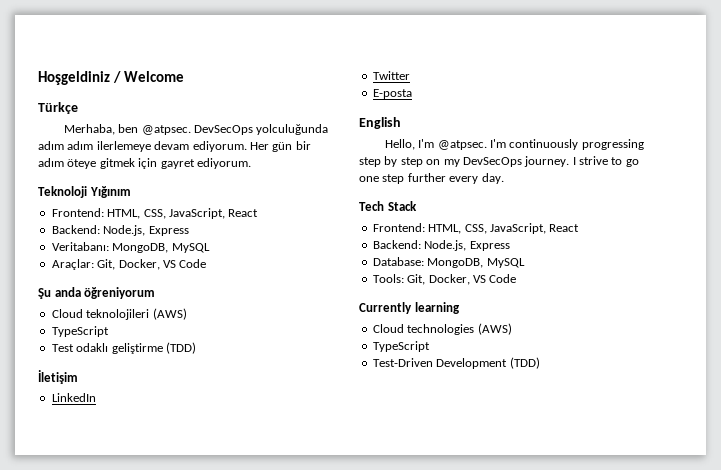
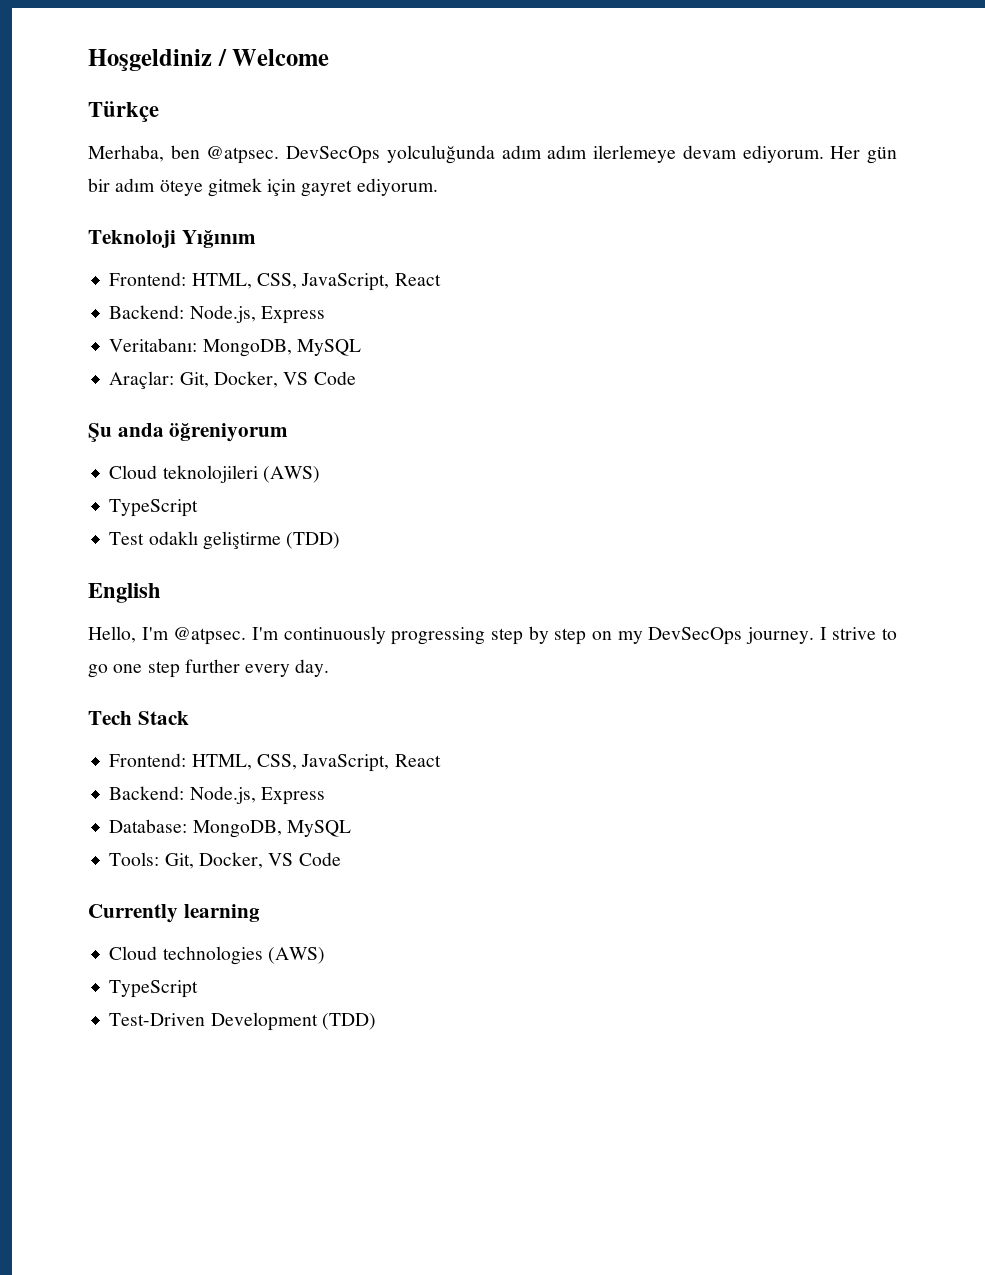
[38,370,78,384] [51,393,96,402] [372,71,410,80] [372,89,412,99] // İletişim // LinkedIn // Twitter // E-posta -> (341, 540) none

